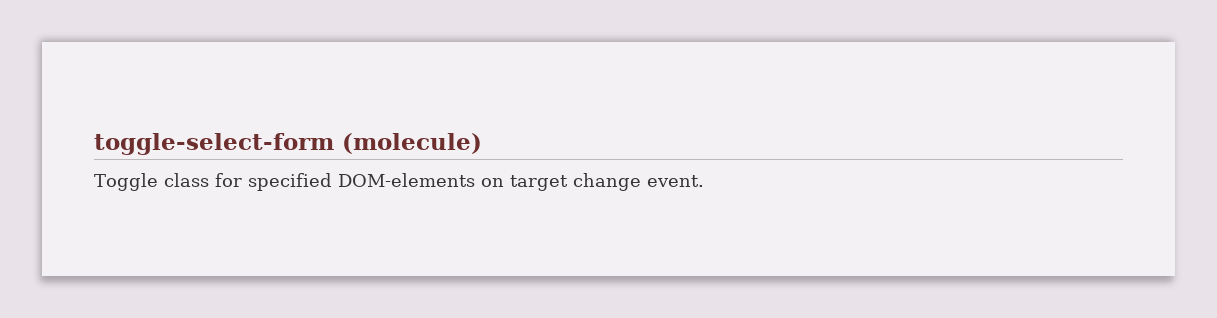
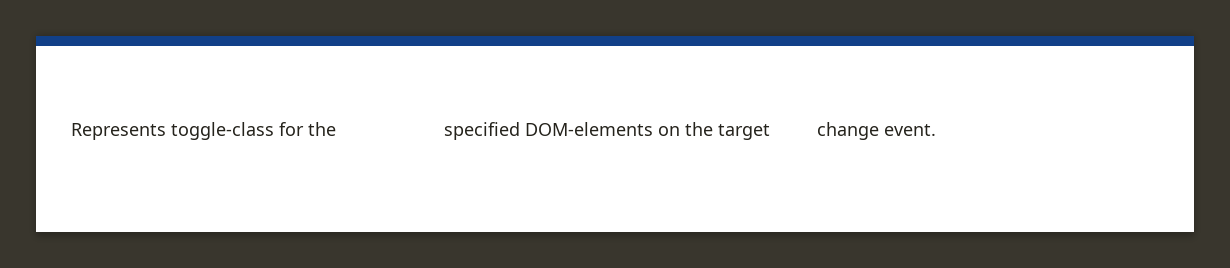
[94,133,482,155] [94,173,242,191] toggle-select-form (molecule) // Toggle class for -> [71,122,336,140] Represents toggle-class for the
(504, 182) none -> [685,122,713,136] the

